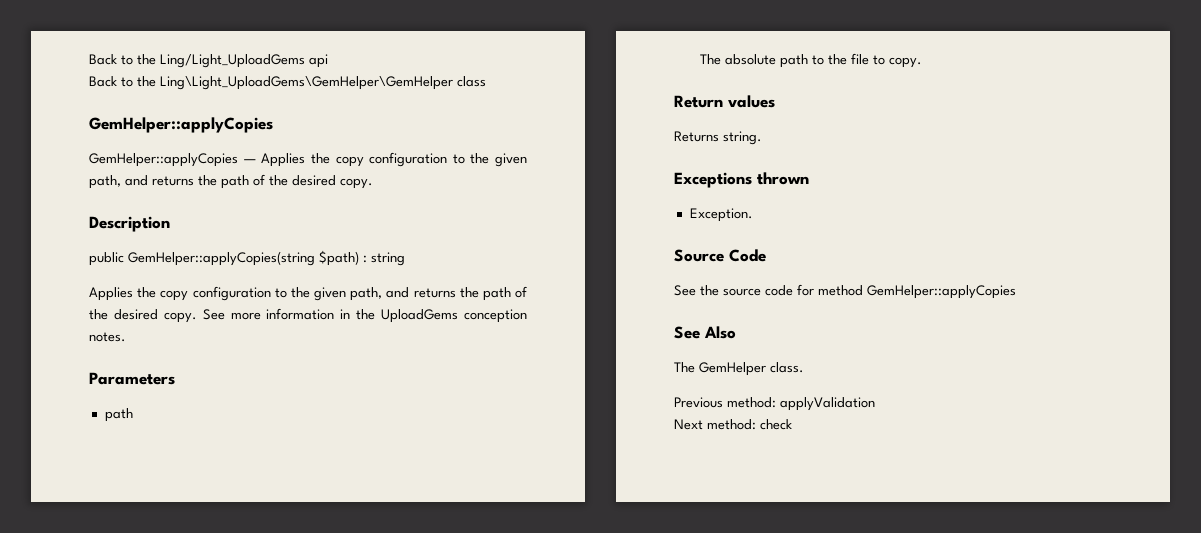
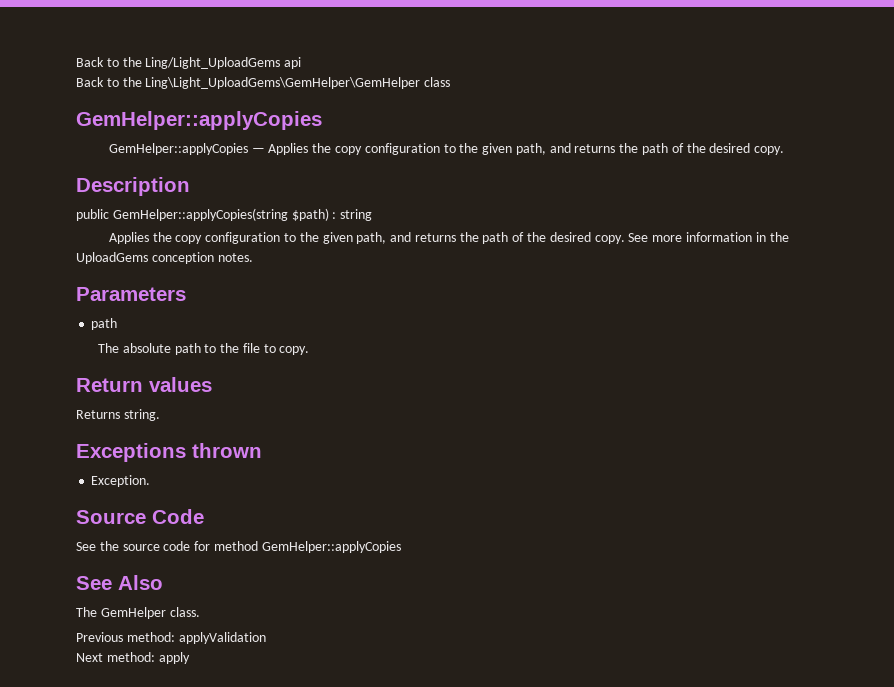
[760,419,792,430] check -> [158,652,190,664] apply

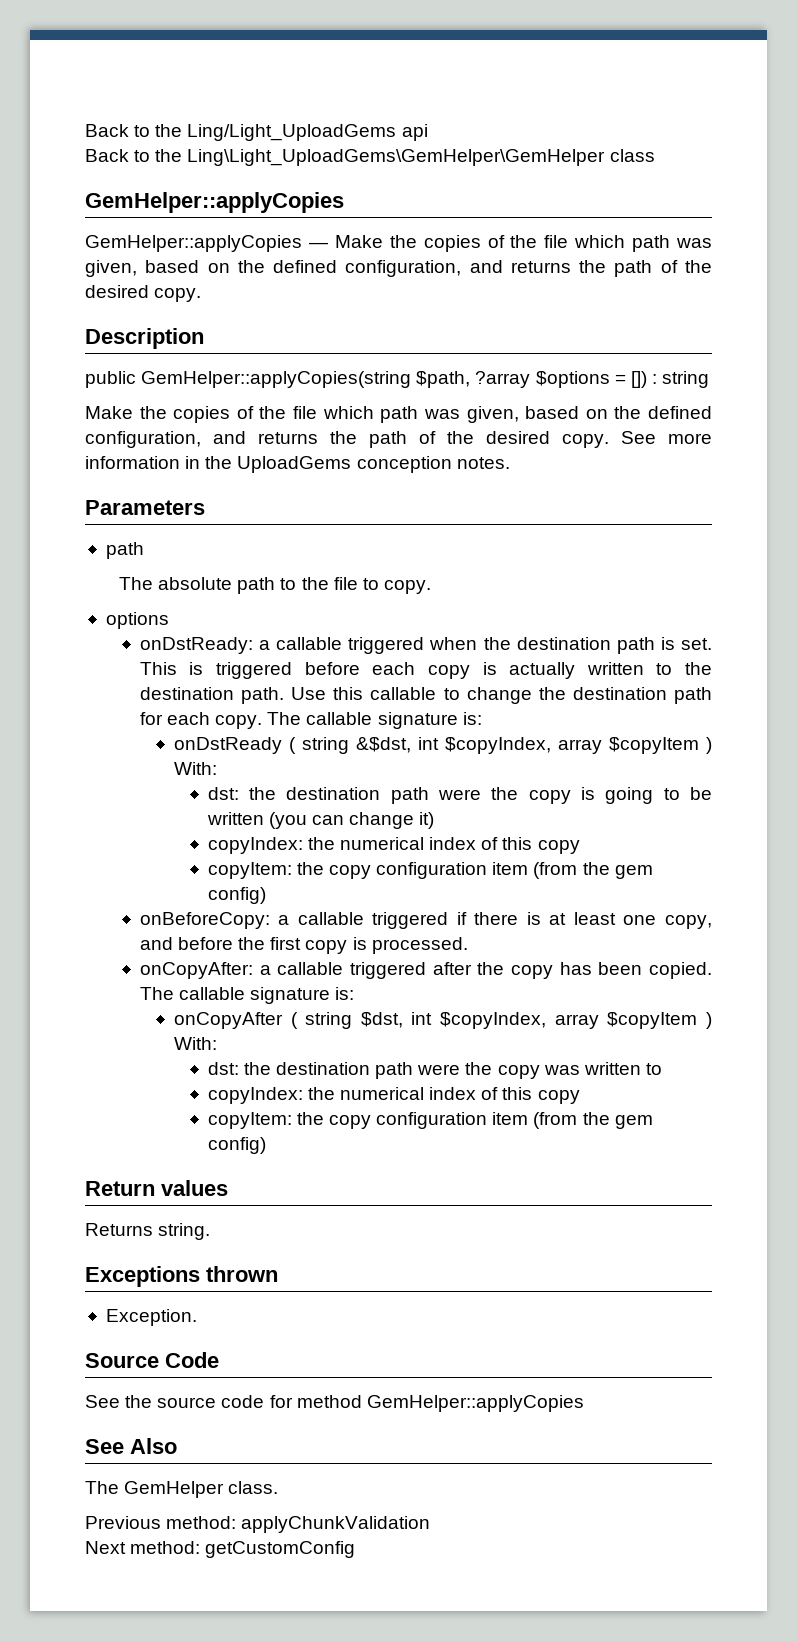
[268,143,546,155] Applies the copy configuration to the given path, -> [334,235,712,252] [85,260,462,277] Make the copies of the file which path was given, based on the defined configuration,
[291,208,373,221] [108,232,387,244] $path) : string // Applies the copy configuration to the given path, -> [416,371,710,388] [85,406,712,423] [85,431,201,448] $path, ?array $options = []) : string // Make the copies of the file which path was given, based on the defined configuration,
(310, 350) none -> [105,612,169,629] [139,637,713,654] [139,662,712,679] [139,687,713,704] [139,712,482,729] [173,737,712,754] [173,762,217,775] [207,787,712,804] [206,812,435,829] [207,837,580,854] [207,862,653,879] [207,887,266,904] [139,912,713,929] [139,937,468,954] [139,962,713,979] [139,987,355,1004] [173,1012,712,1029] [173,1037,217,1050] [207,1062,663,1079] [207,1087,580,1104] [207,1112,653,1129] [207,1137,266,1154] // options // onDstReady: a callable triggered when the destination path is set. This is triggered before each copy is actually written to the destination path. Use this callable to change the destination path for each copy. The callable signature is: // onDstReady ( string &$dst, int $copyIndex, array $copyItem ) With: // dst: the destination path were the copy is going to be written (you can change it) // copyIndex: the numerical index of this copy // copyItem: the copy configuration item (from the gem config) // onBeforeCopy: a callable triggered if there is at least one copy, and before the first copy is processed. // onCopyAfter: a callable triggered after the copy has been copied. The callable signature is: // onCopyAfter ( string $dst, int $copyIndex, array $copyItem ) With: // dst: the destination path were the copy was written to // copyIndex: the numerical index of this copy // copyItem: the copy configuration item (from the gem config)
[178,632,266,644] applyValidation -> [241,1516,431,1533] applyChunkValidation
[158,652,190,664] apply -> [205,1541,356,1558] getCustomConfig

